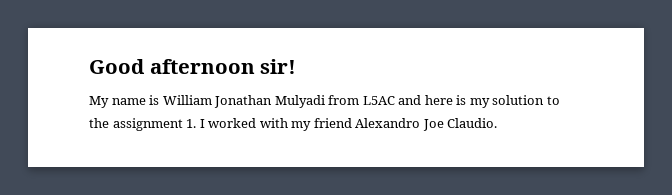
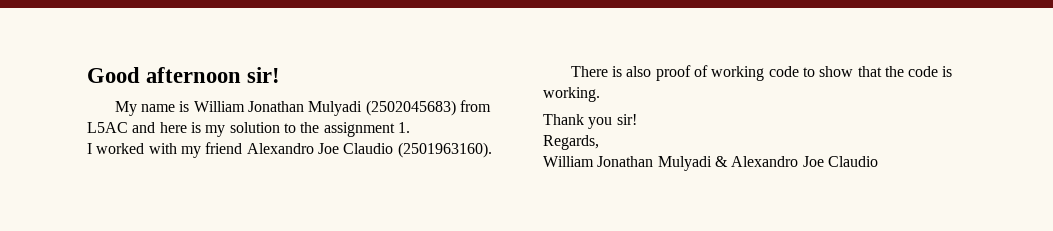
(325, 101) none -> [365,100,456,116] (2502045683)
(197, 123) none -> (410, 127) //
[447,118,498,128] Claudio. -> [343,142,492,158] [570,65,953,81] [543,87,600,102] [543,114,637,129] [543,135,599,150] [543,156,878,171] Claudio (2501963160). // There is also proof of working code to show that the code is working. // Thank you sir! // Regards, // William Jonathan Mulyadi & Alexandro Joe Claudio

